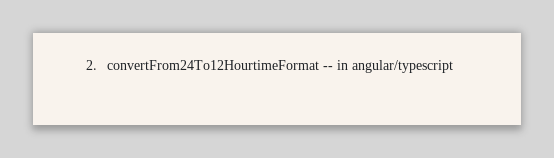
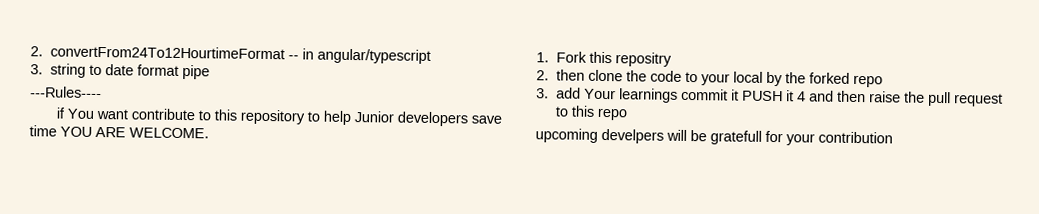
(453, 66) none -> [30,63,211,80] [30,86,102,99] [56,107,503,127] [29,125,209,139] [536,51,673,67] [536,69,884,88] [536,87,1004,107] [555,105,628,121] [535,128,893,146] // 3. string to date format pipe // ---Rules---- // if You want contribute to this repository to help Junior developers save time YOU ARE WELCOME. // 1. Fork this repositry // 2. then clone the code to your local by the forked repo // 3. add Your learnings commit it PUSH it 4 and then raise the pull request to this repo // upcoming develpers will be gratefull for your contribution

